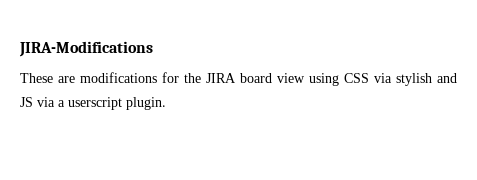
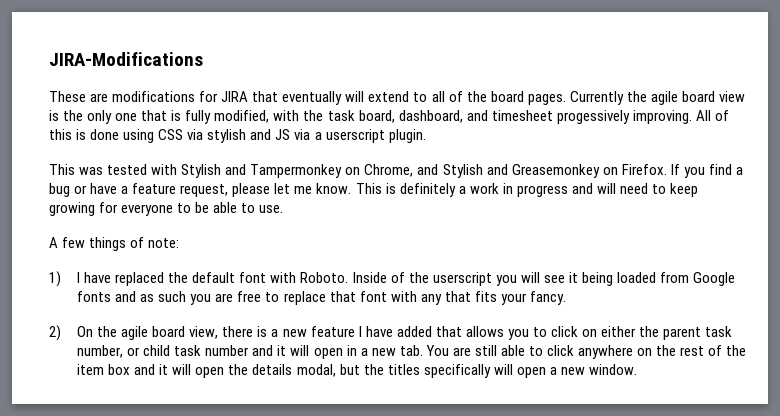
[184,73,305,83] the JIRA board view -> [221,91,745,105] [49,110,729,124] [49,129,120,140] JIRA that eventually will extend to all of the board pages. Currently the agile board view is the only one that is fully modified, with the task board, dashboard, and timesheet progessively improving. All of this is done
(166, 103) none -> [49,164,743,178] [49,183,699,197] [49,202,284,216] [49,237,180,251] [49,271,736,287] [77,291,566,305] [49,325,733,341] [77,345,747,359] [77,364,637,378] // This was tested with Stylish and Tampermonkey on Chrome, and Stylish and Greasemonkey on Firefox. If you find a bug or have a feature request, please let me know. This is definitely a work in progress and will need to keep growing for everyone to be able to use. // A few things of note: // 1) I have replaced the default font with Roboto. Inside of the userscript you will see it being loaded from Google fonts and as such you are free to replace that font with any that fits your fancy. // 2) On the agile board view, there is a new feature I have added that allows you to click on either the parent task number, or child task number and it will open in a new tab. You are still able to click anywhere on the rest of the item box and it will open the details modal, but the titles specifically will open a new window.

